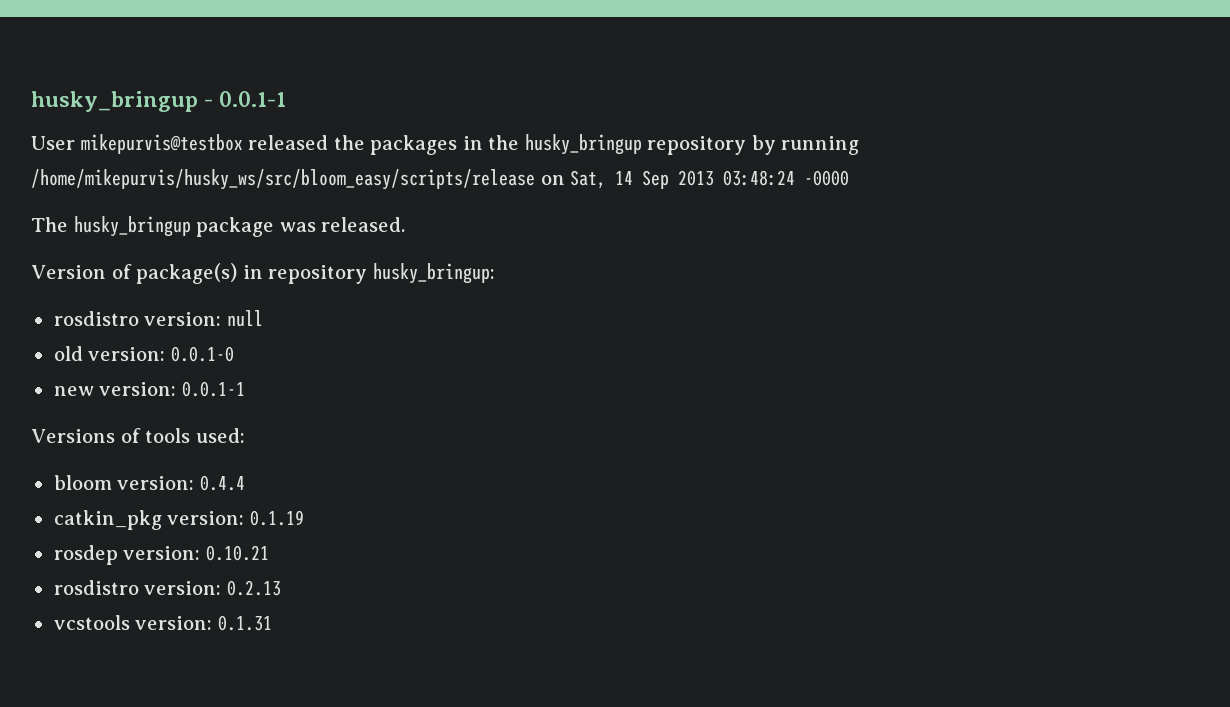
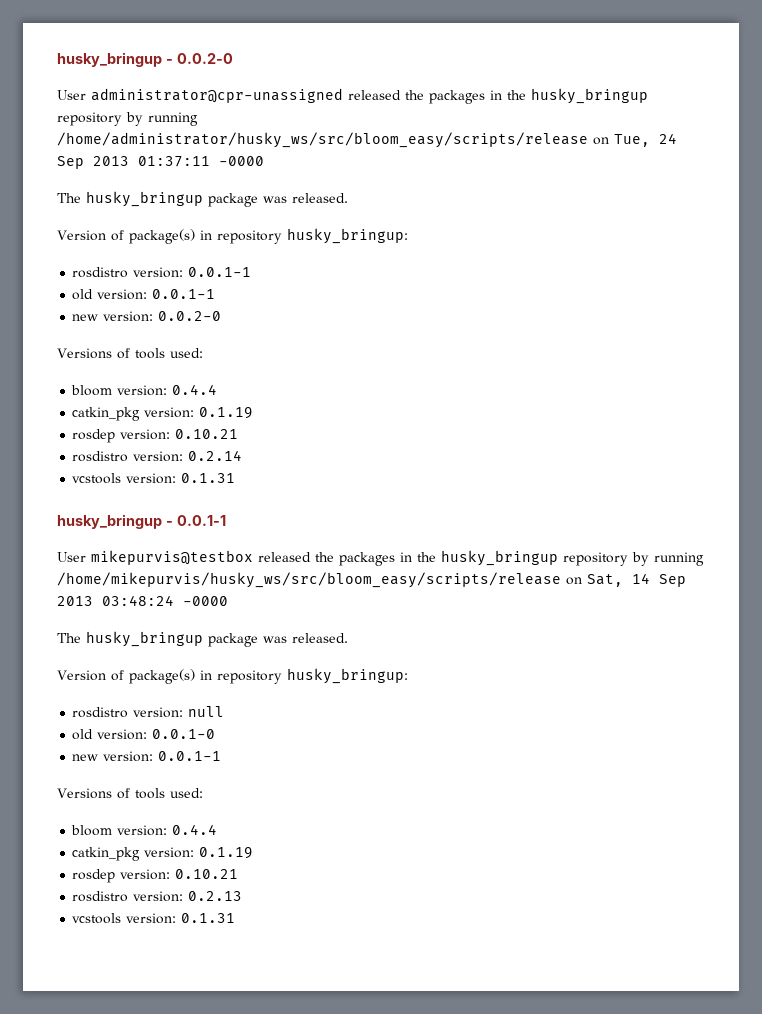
[31,91,214,112] husky_bringup - -> [57,52,233,67] [57,88,648,104] [57,112,198,126] [57,132,677,148] [57,156,264,169] [57,191,348,207] [57,228,408,244] [72,267,252,278] [72,289,216,300] [72,311,222,322] [57,348,203,359] [71,384,218,396] [72,407,254,421] [72,429,239,443] [72,450,243,462] [72,473,236,484] [57,514,173,529] husky_bringup - 0.0.2-0 // User administrator@cpr-unassigned released the packages in the husky_bringup repository by running /home/administrator/husky_ws/src/bloom_easy/scripts/release on Tue, 24 Sep 2013 01:37:11 -0000 // The husky_bringup package was released. // Version of package(s) in repository husky_bringup: // rosdistro version: 0.0.1-1 // old version: 0.0.1-1 // new version: 0.0.2-0 // Versions of tools used: // bloom version: 0.4.4 // catkin_pkg version: 0.1.19 // rosdep version: 0.10.21 // rosdistro version: 0.2.14 // vcstools version: 0.1.31 // husky_bringup -

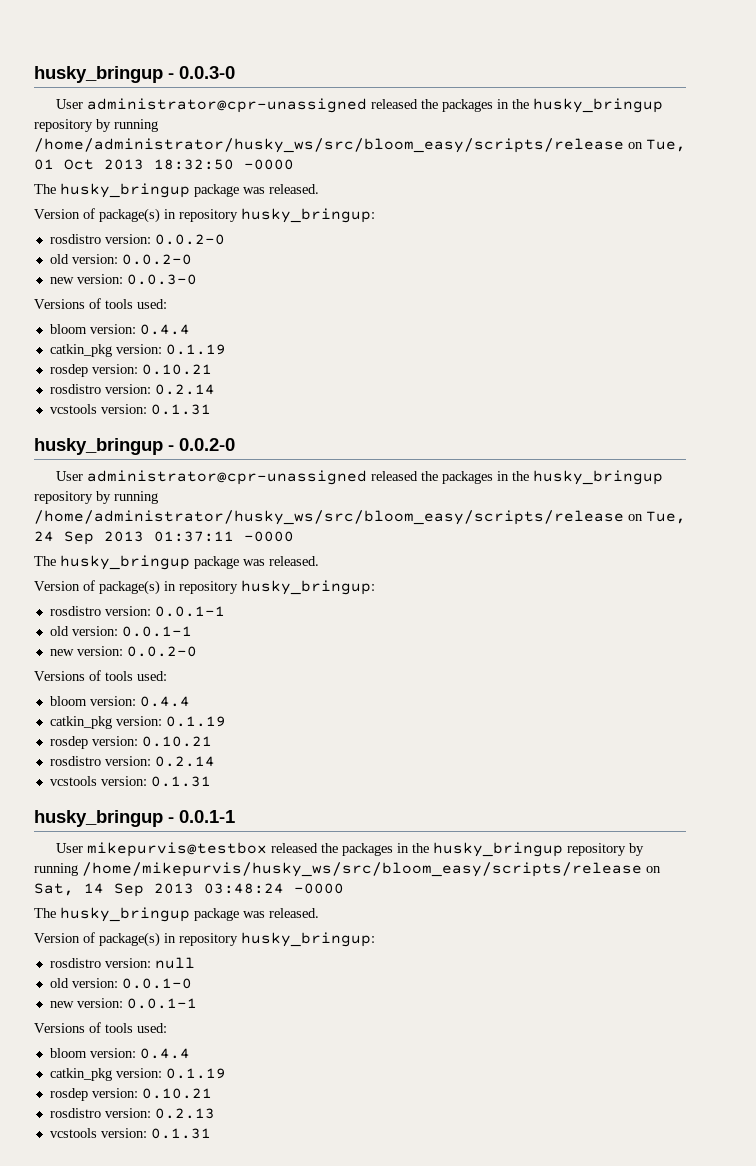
[57,52,173,67] husky_bringup - -> [34,66,235,83] [56,98,664,113] [34,119,158,132] [34,138,686,153] [34,159,294,170] [34,183,319,198] [34,208,375,223] [49,234,225,245] [49,254,192,265] [49,274,197,285] [34,298,167,309] [49,324,190,335] [49,344,226,357] [49,364,212,377] [49,384,215,395] [49,404,211,415] [34,438,174,455] husky_bringup - 0.0.3-0 // User administrator@cpr-unassigned released the packages in the husky_bringup repository by running /home/administrator/husky_ws/src/bloom_easy/scripts/release on Tue, 01 Oct 2013 18:32:50 -0000 // The husky_bringup package was released. // Version of package(s) in repository husky_bringup: // rosdistro version: 0.0.2-0 // old version: 0.0.2-0 // new version: 0.0.3-0 // Versions of tools used: // bloom version: 0.4.4 // catkin_pkg version: 0.1.19 // rosdep version: 0.10.21 // rosdistro version: 0.2.14 // vcstools version: 0.1.31 // husky_bringup -

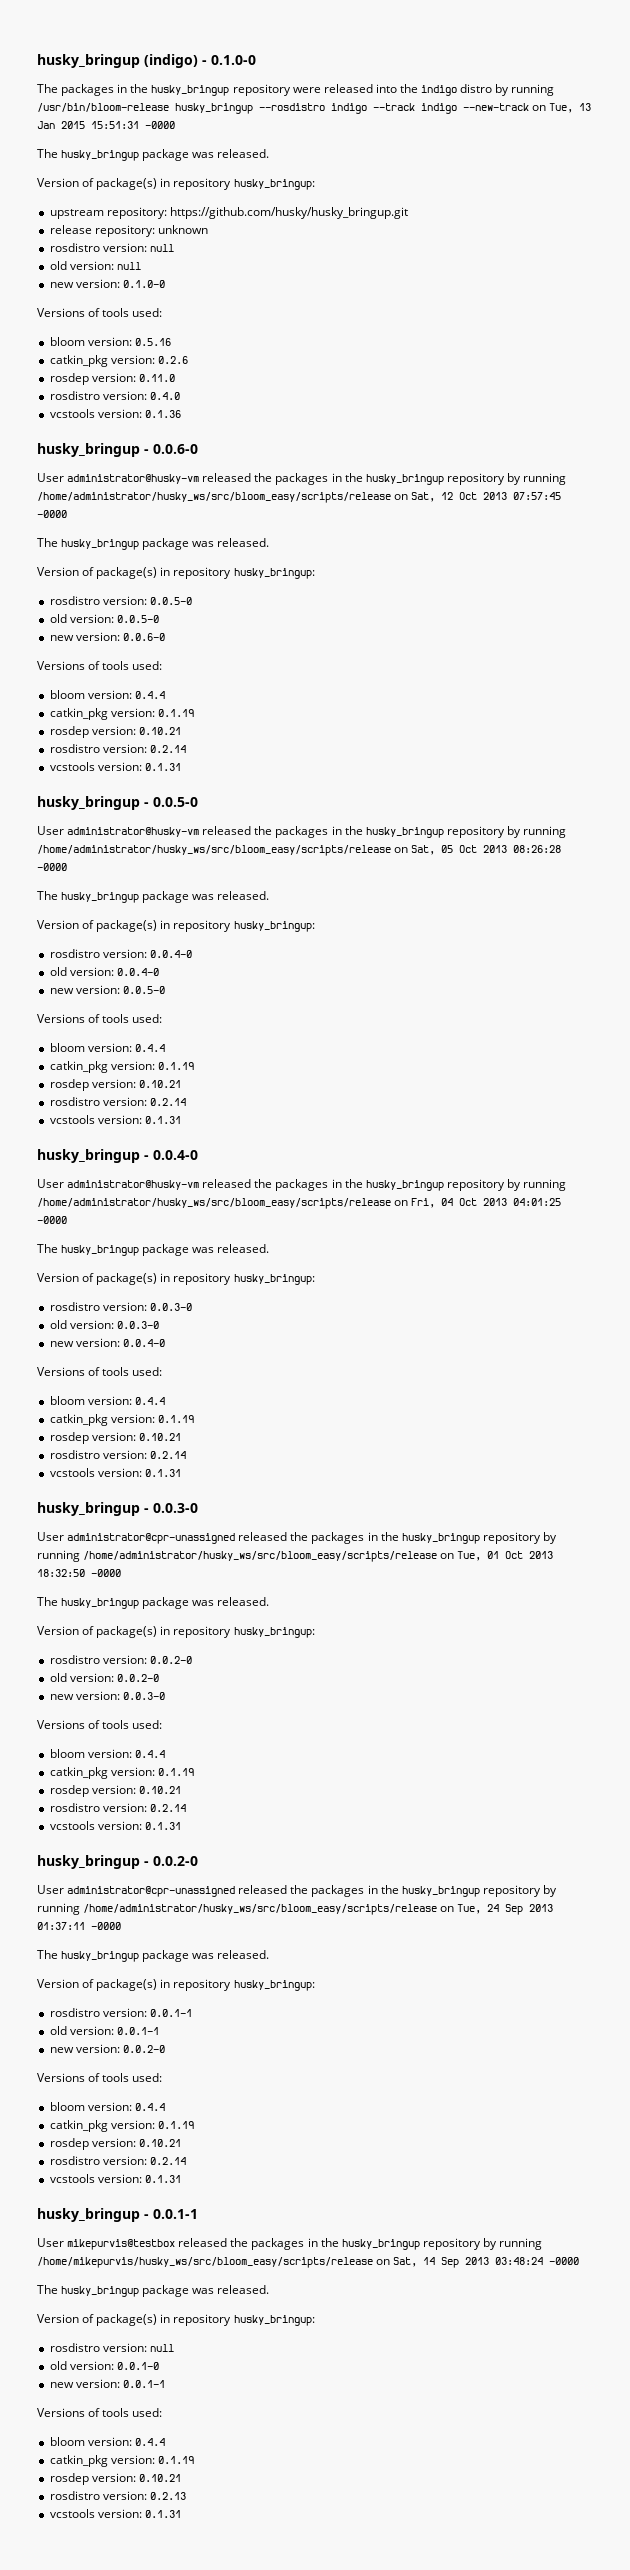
[34,66,163,83] husky_bringup -> [37,54,256,68] [37,84,555,96] [37,103,592,114] [37,121,175,129] [37,149,270,161] [37,178,315,190] [49,207,408,219] [49,225,208,237] [49,243,174,252] [49,261,141,270] [49,279,165,288] [37,308,163,317] [49,337,171,346] [49,355,188,367] [49,373,175,385] [49,391,180,400] [49,409,181,418] [37,443,198,457] [37,473,567,485] [37,492,562,503] [37,510,67,518] [37,538,270,550] [37,567,315,579] [49,596,192,605] [49,614,159,623] [49,632,165,641] [37,661,163,670] [49,690,165,699] [49,708,194,720] [49,726,181,738] [49,744,186,753] [49,762,181,771] [37,796,198,810] [37,826,567,838] [37,845,562,856] [37,863,67,871] [37,891,270,903] [37,920,315,932] [49,949,192,958] [49,967,159,976] [49,985,165,994] [37,1014,163,1023] [49,1043,165,1052] [49,1061,194,1073] [49,1079,181,1091] [49,1097,186,1106] [49,1115,181,1124] [37,1149,198,1163] [37,1179,567,1191] [37,1198,562,1209] [37,1216,67,1224] [37,1244,270,1256] [37,1273,315,1285] [49,1302,192,1311] [49,1320,159,1329] [49,1338,165,1347] [37,1367,163,1376] [49,1396,165,1405] [49,1414,194,1426] [49,1432,181,1444] [49,1450,186,1459] [49,1468,181,1477] [37,1502,140,1516] husky_bringup (indigo) - 0.1.0-0 // The packages in the husky_bringup repository were released into the indigo distro by running /usr/bin/bloom-release husky_bringup --rosdistro indigo --track indigo --new-track on Tue, 13 Jan 2015 15:51:31 -0000 // The husky_bringup package was released. // Version of package(s) in repository husky_bringup: // upstream repository: https://github.com/husky/husky_bringup.git // release repository: unknown // rosdistro version: null // old version: null // new version: 0.1.0-0 // Versions of tools used: // bloom version: 0.5.16 // catkin_pkg version: 0.2.6 // rosdep version: 0.11.0 // rosdistro version: 0.4.0 // vcstools version: 0.1.36 // husky_bringup - 0.0.6-0 // User administrator@husky-vm released the packages in the husky_bringup repository by running /home/administrator/husky_ws/src/bloom_easy/scripts/release on Sat, 12 Oct 2013 07:57:45 -0000 // The husky_bringup package was released. // Version of package(s) in repository husky_bringup: // rosdistro version: 0.0.5-0 // old version: 0.0.5-0 // new version: 0.0.6-0 // Versions of tools used: // bloom version: 0.4.4 // catkin_pkg version: 0.1.19 // rosdep version: 0.10.21 // rosdistro version: 0.2.14 // vcstools version: 0.1.31 // husky_bringup - 0.0.5-0 // User administrator@husky-vm released the packages in the husky_bringup repository by running /home/administrator/husky_ws/src/bloom_easy/scripts/release on Sat, 05 Oct 2013 08:26:28 -0000 // The husky_bringup package was released. // Version of package(s) in repository husky_bringup: // rosdistro version: 0.0.4-0 // old version: 0.0.4-0 // new version: 0.0.5-0 // Versions of tools used: // bloom version: 0.4.4 // catkin_pkg version: 0.1.19 // rosdep version: 0.10.21 // rosdistro version: 0.2.14 // vcstools version: 0.1.31 // husky_bringup - 0.0.4-0 // User administrator@husky-vm released the packages in the husky_bringup repository by running /home/administrator/husky_ws/src/bloom_easy/scripts/release on Fri, 04 Oct 2013 04:01:25 -0000 // The husky_bringup package was released. // Version of package(s) in repository husky_bringup: // rosdistro version: 0.0.3-0 // old version: 0.0.3-0 // new version: 0.0.4-0 // Versions of tools used: // bloom version: 0.4.4 // catkin_pkg version: 0.1.19 // rosdep version: 0.10.21 // rosdistro version: 0.2.14 // vcstools version: 0.1.31 // husky_bringup

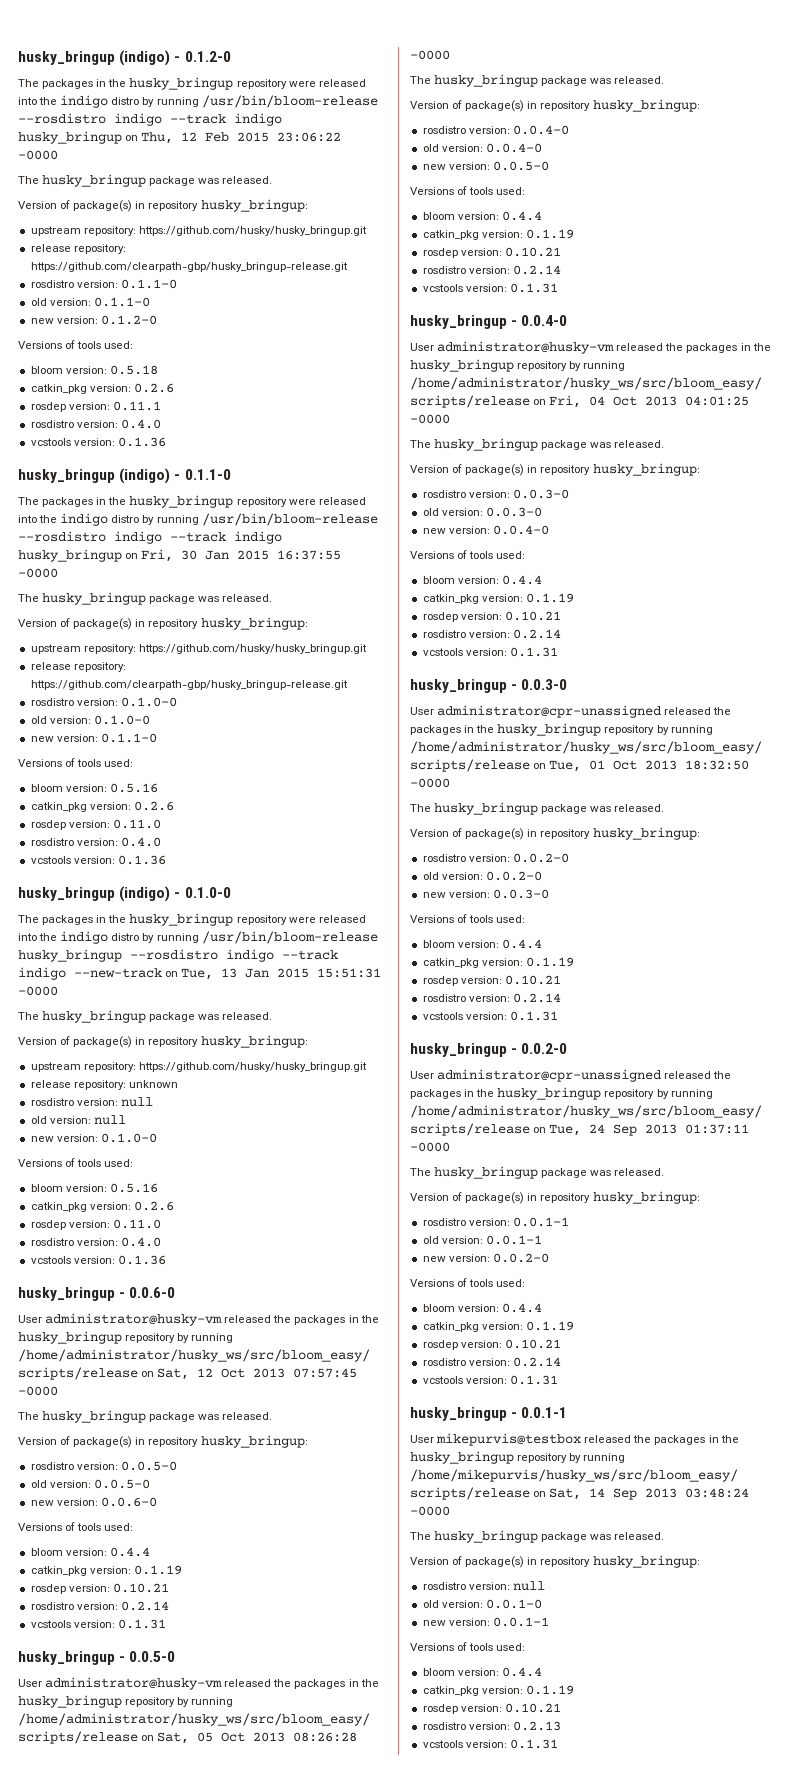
[37,54,207,68] husky_bringup (indigo) - -> [18,50,231,66] [18,77,366,90] [18,95,378,108] [18,113,282,126] [18,131,342,144] [18,150,58,160] [18,174,273,187] [18,199,308,212] [30,226,367,236] [30,244,126,254] [30,262,348,272] [30,279,177,289] [30,297,150,307] [30,315,157,325] [18,340,134,349] [30,365,158,375] [30,383,174,394] [30,401,161,412] [30,419,161,429] [30,437,166,447] [18,468,231,484] [18,495,366,508] [18,513,378,526] [18,531,282,544] [18,549,342,562] [18,568,58,578] [18,592,273,605] [18,617,308,630] [30,644,367,654] [30,662,126,672] [30,680,348,690] [30,697,177,707] [30,715,150,725] [30,733,157,743] [18,758,134,767] [30,783,158,793] [30,801,174,812] [30,819,161,830] [30,837,161,847] [30,855,166,865] [18,886,181,902] husky_bringup (indigo) - 0.1.2-0 // The packages in the husky_bringup repository were released into the indigo distro by running /usr/bin/bloom-release --rosdistro indigo --track indigo husky_bringup on Thu, 12 Feb 2015 23:06:22 -0000 // The husky_bringup package was released. // Version of package(s) in repository husky_bringup: // upstream repository: https://github.com/husky/husky_bringup.git // release repository: https://github.com/clearpath-gbp/husky_bringup-release.git // rosdistro version: 0.1.1-0 // old version: 0.1.1-0 // new version: 0.1.2-0 // Versions of tools used: // bloom version: 0.5.18 // catkin_pkg version: 0.2.6 // rosdep version: 0.11.1 // rosdistro version: 0.4.0 // vcstools version: 0.1.36 // husky_bringup (indigo) - 0.1.1-0 // The packages in the husky_bringup repository were released into the indigo distro by running /usr/bin/bloom-release --rosdistro indigo --track indigo husky_bringup on Fri, 30 Jan 2015 16:37:55 -0000 // The husky_bringup package was released. // Version of package(s) in repository husky_bringup: // upstream repository: https://github.com/husky/husky_bringup.git // release repository: https://github.com/clearpath-gbp/husky_bringup-release.git // rosdistro version: 0.1.0-0 // old version: 0.1.0-0 // new version: 0.1.1-0 // Versions of tools used: // bloom version: 0.5.16 // catkin_pkg version: 0.2.6 // rosdep version: 0.11.0 // rosdistro version: 0.4.0 // vcstools version: 0.1.36 // husky_bringup (indigo) -

